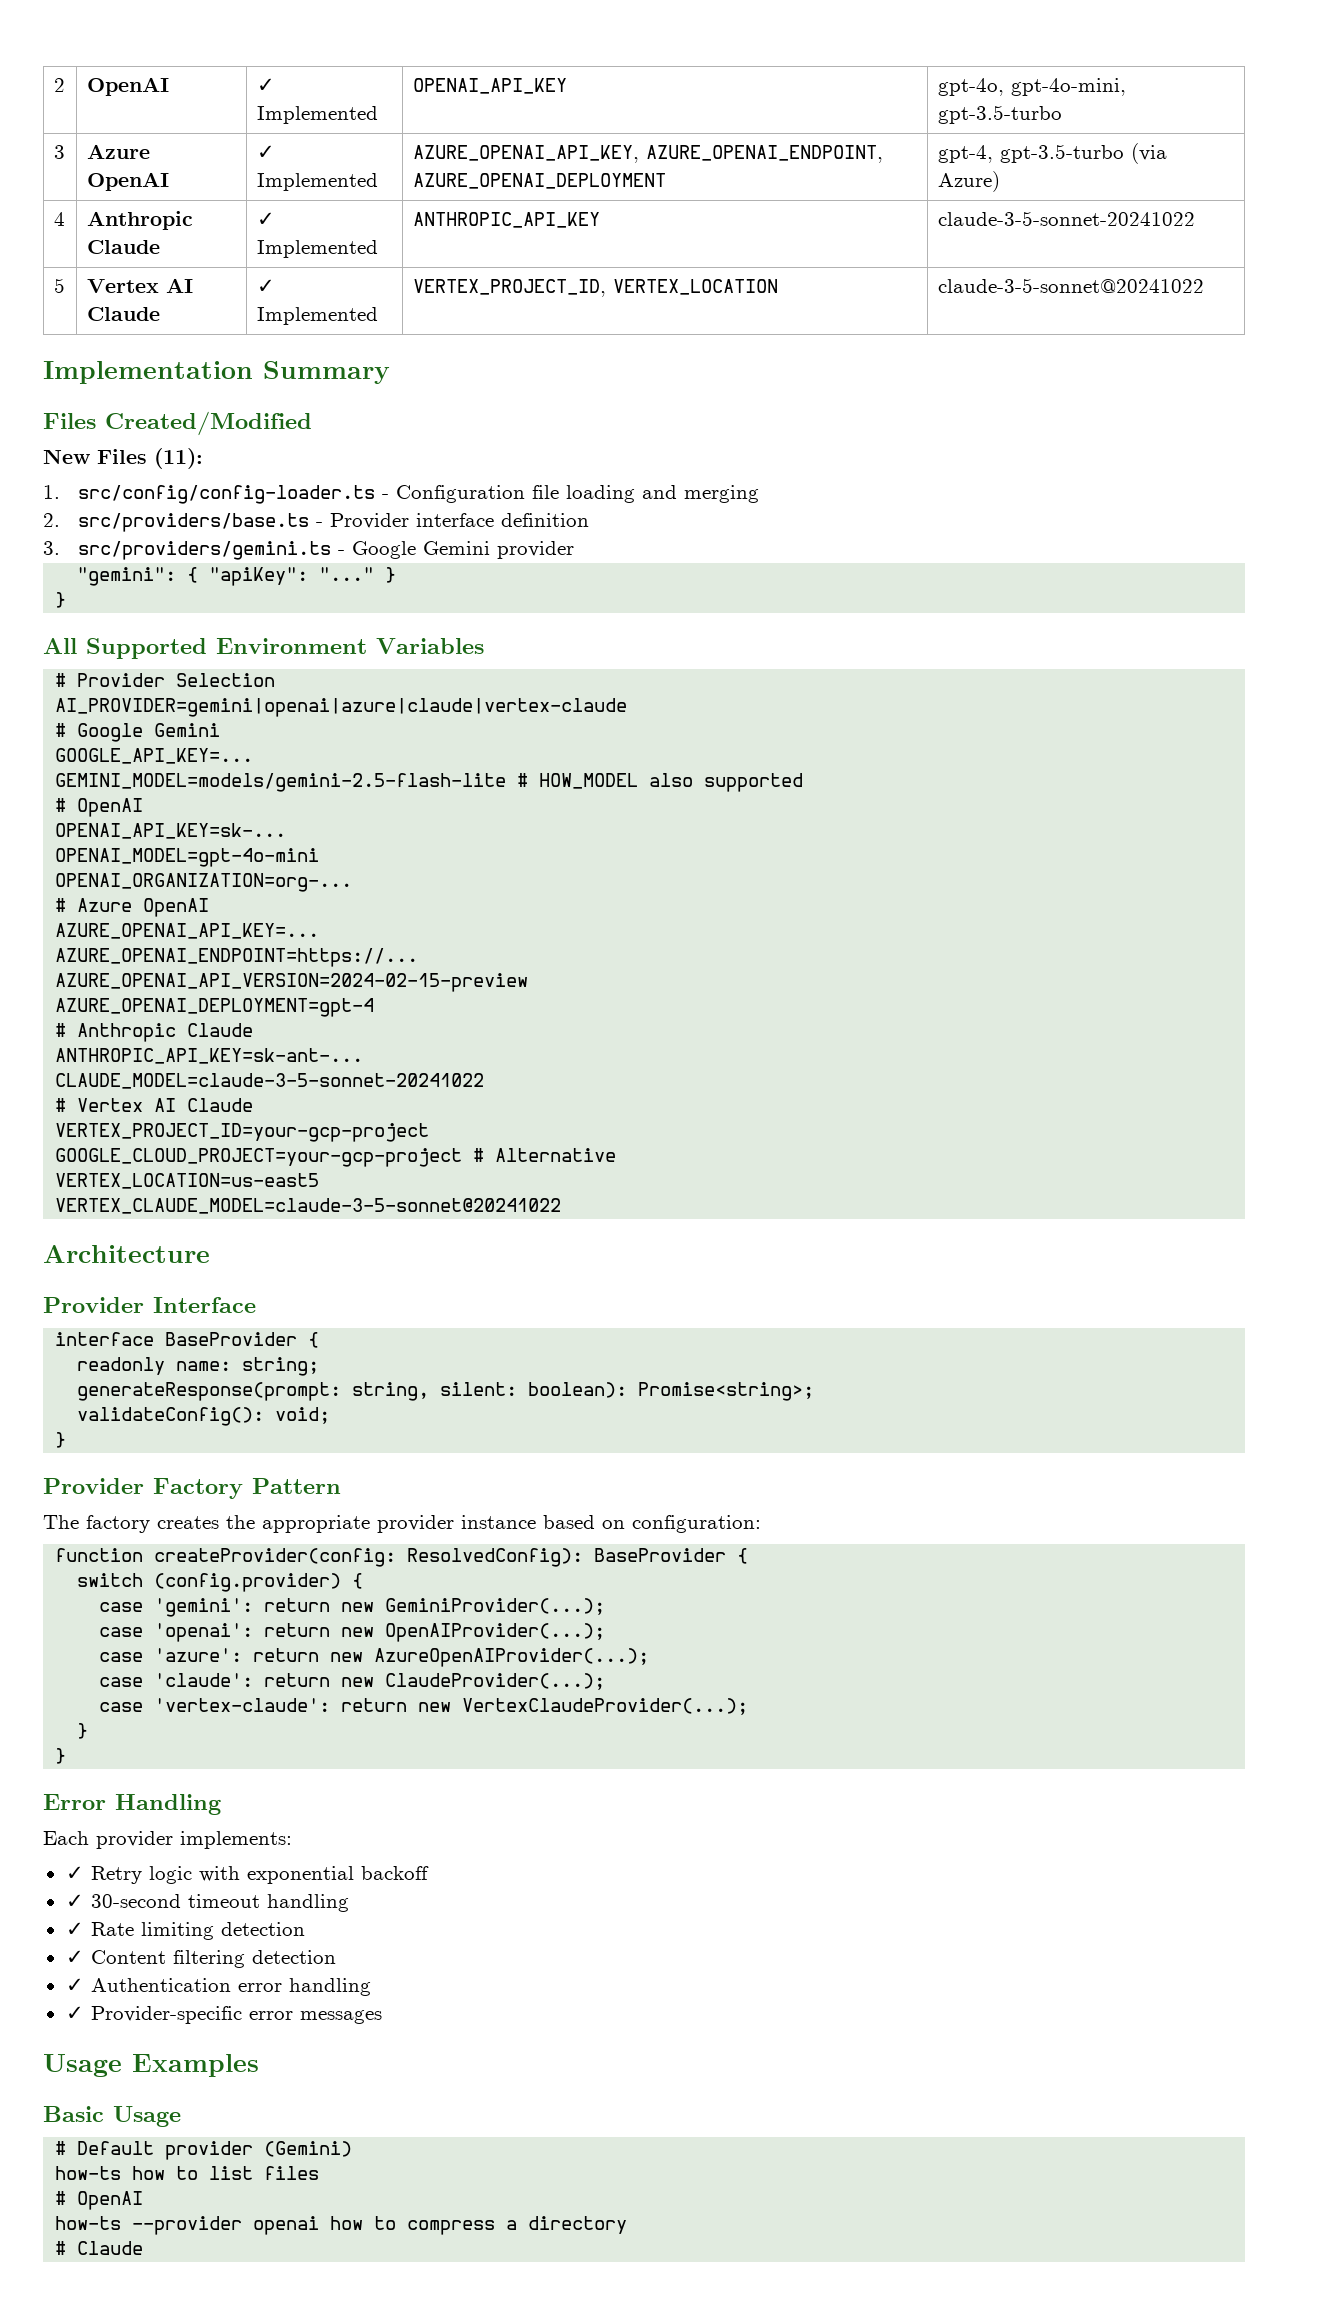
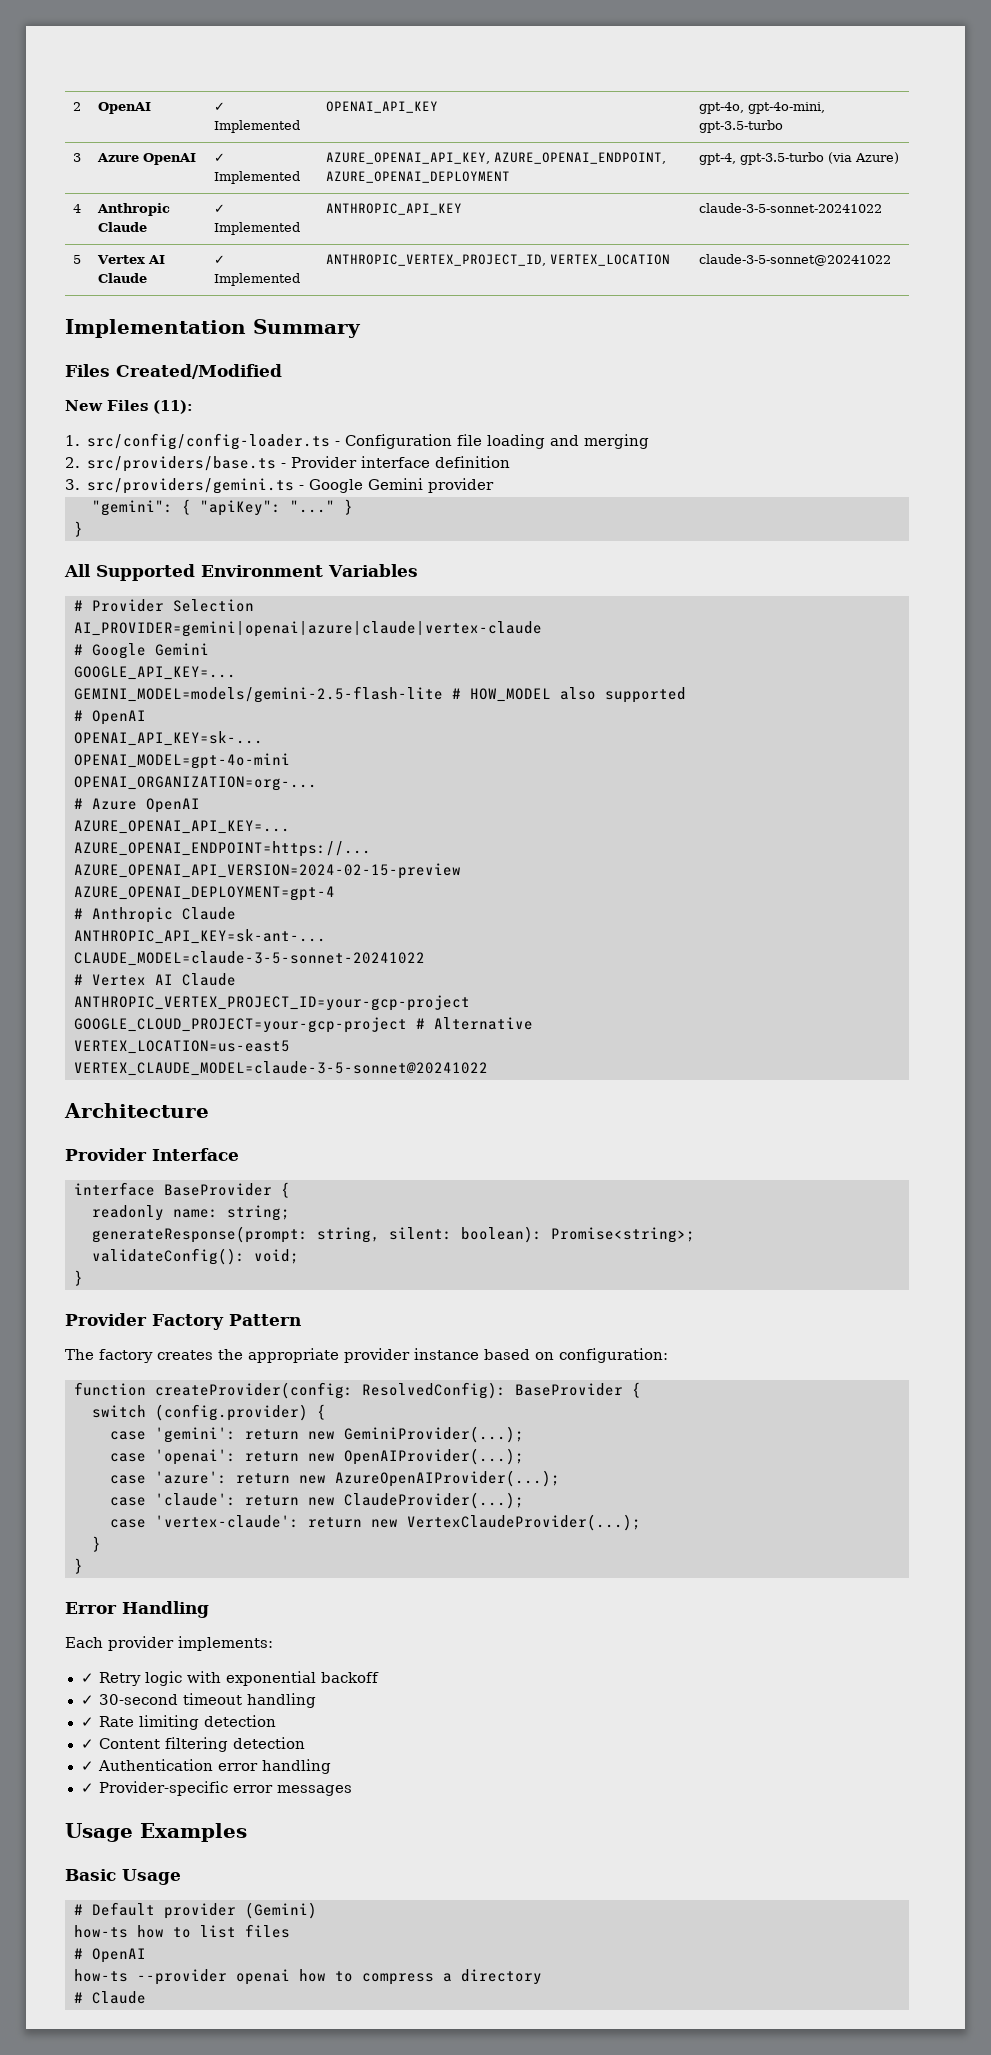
[412,279,606,297] VERTEX_PROJECT_ID, -> [326,254,547,266] ANTHROPIC_VERTEX_PROJECT_ID,
[55,1123,430,1142] VERTEX_PROJECT_ID=your-gcp-project -> [73,995,470,1011] ANTHROPIC_VERTEX_PROJECT_ID=your-gcp-project

